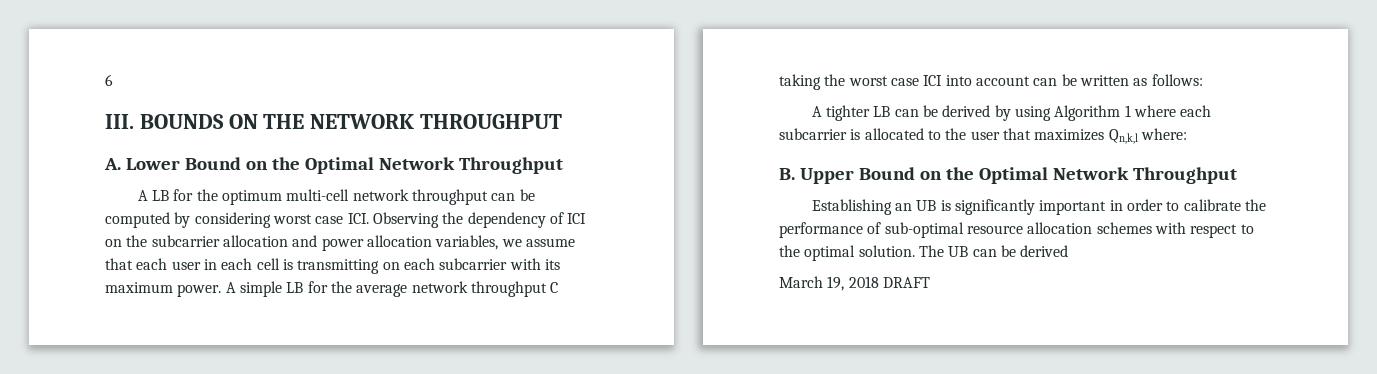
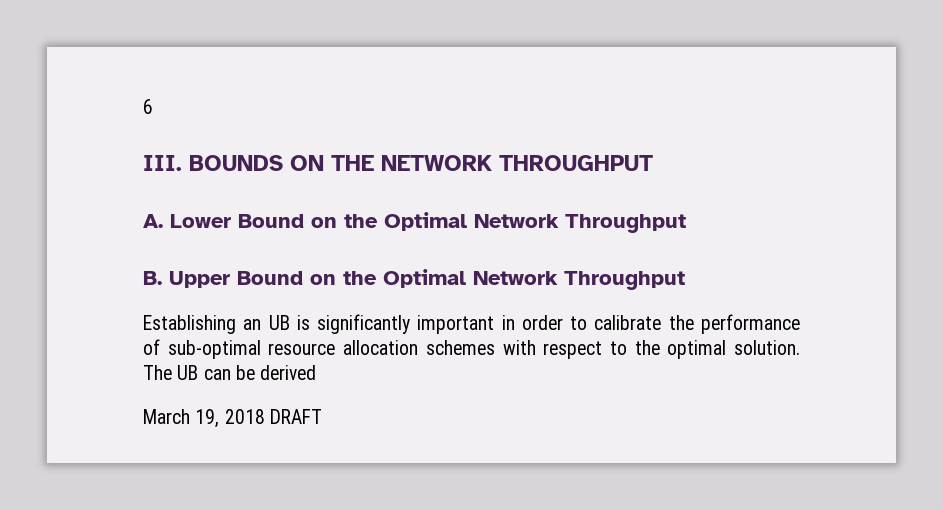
[137,189,535,205] [105,212,587,228] [105,235,575,251] [105,258,560,274] [105,281,559,297] [779,74,1203,90] [811,105,1212,121] [779,128,1187,144] // A LB for the optimum multi-cell network throughput can be computed by considering worst case ICI. Observing the dependency of ICI on the subcarrier allocation and power allocation variables, we assume that each user in each cell is transmitting on each subcarrier with its maximum power. A simple LB for the average network throughput C taking the worst case ICI into account can be written as follows: // A tighter LB can be derived by using Algorithm 1 where each subcarrier is allocated to the user that maximizes Qn,k,l where: -> (686, 223) none

